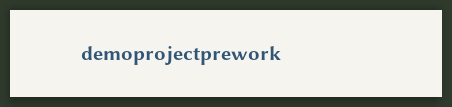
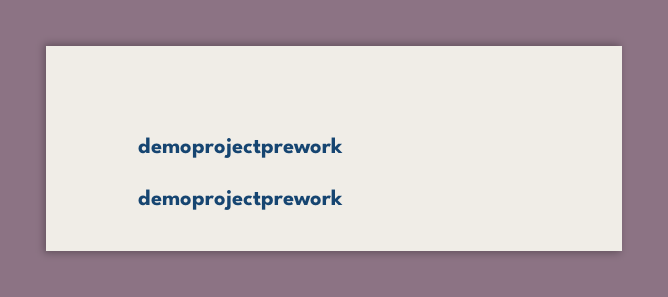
[81,46,281,65] demoprojectprework -> [138,137,343,158] [138,189,343,210] demoprojectprework // demoprojectprework

